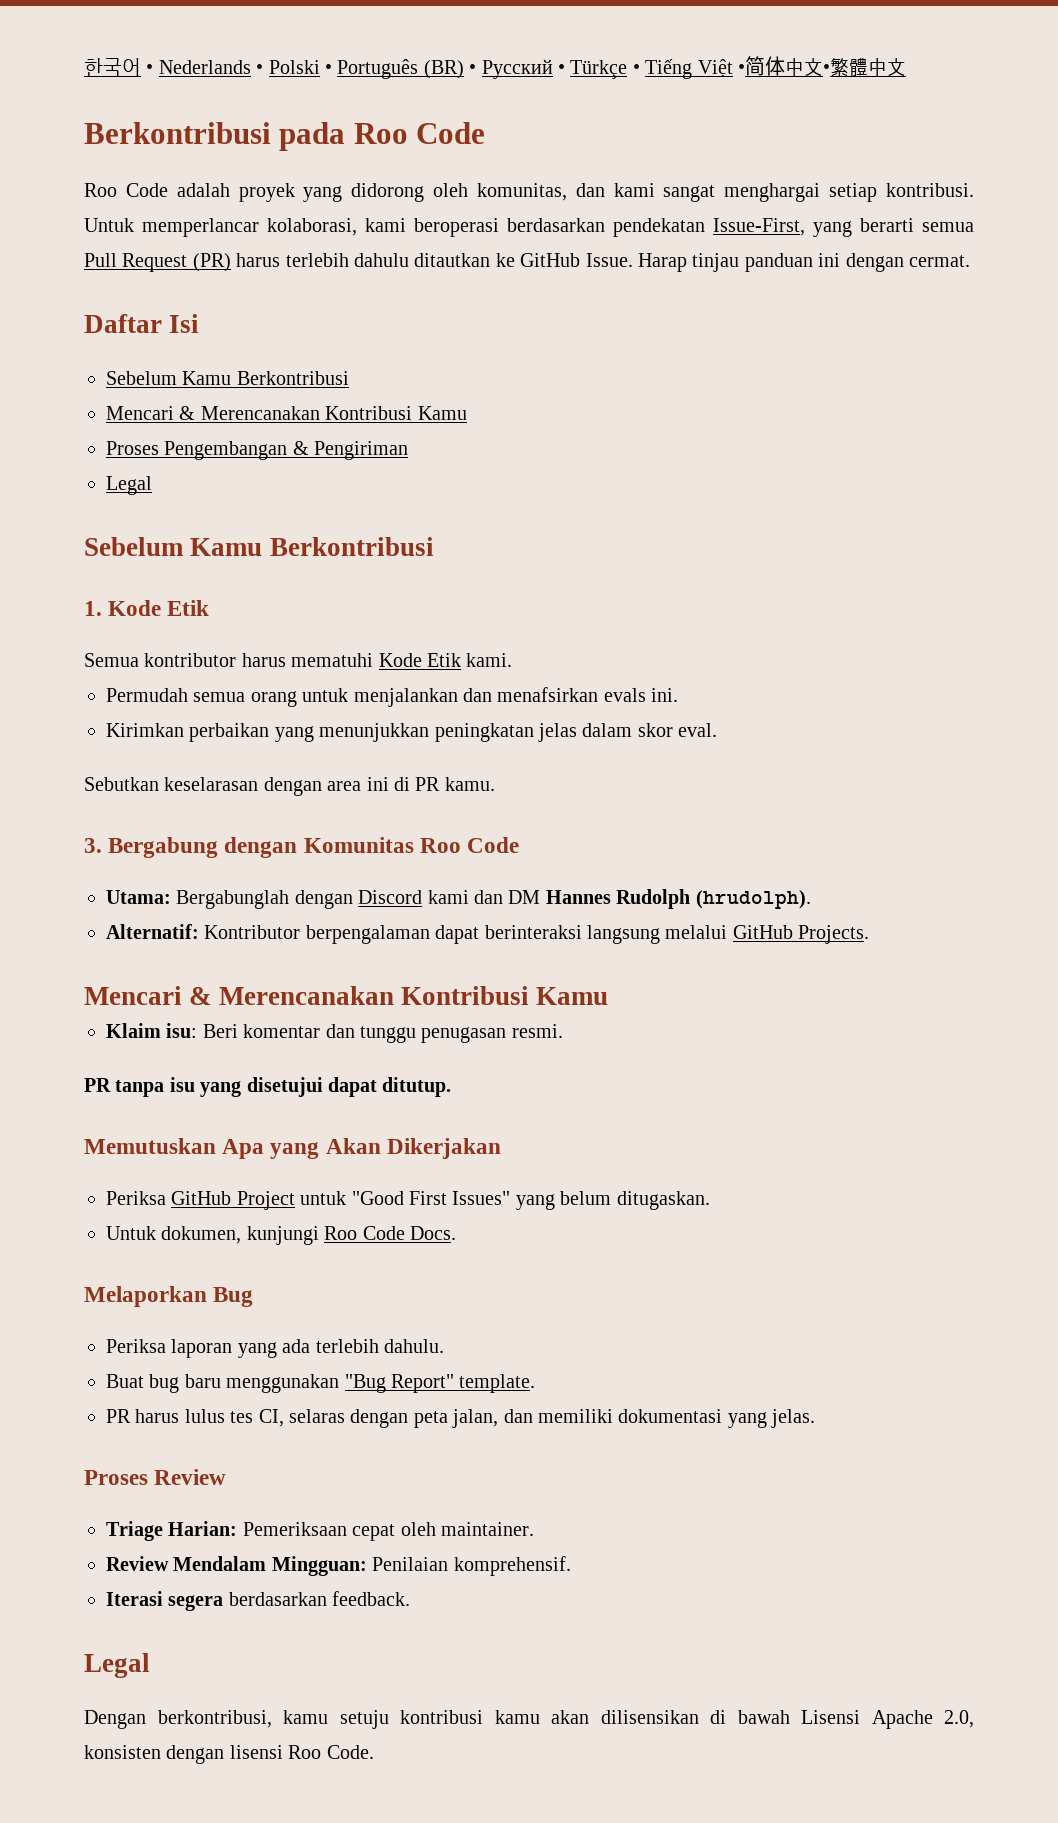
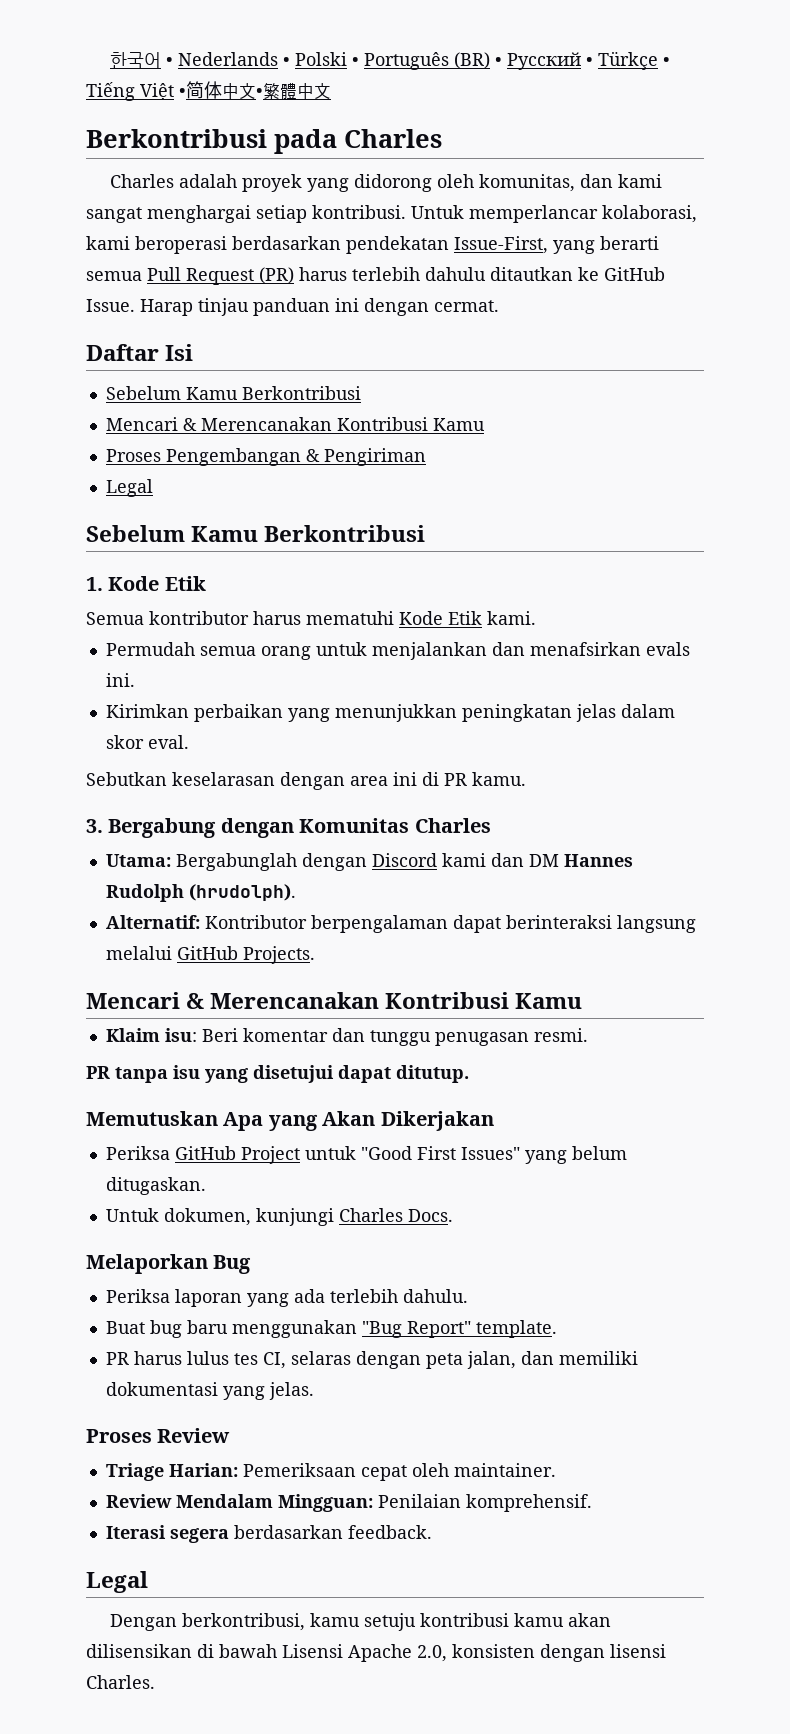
[353,122,486,144] [84,183,168,197] Roo Code // Roo Code -> [344,129,442,148] [109,174,174,188] Charles // Charles
[419,837,520,853] Roo Code -> [414,818,491,833] Charles
[324,1226,405,1240] Roo Code -> [338,1208,403,1222] Charles
[288,1745,374,1759] Roo Code. -> [86,1675,155,1689] Charles.

